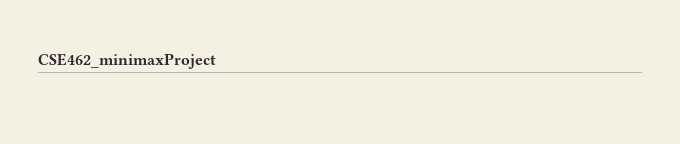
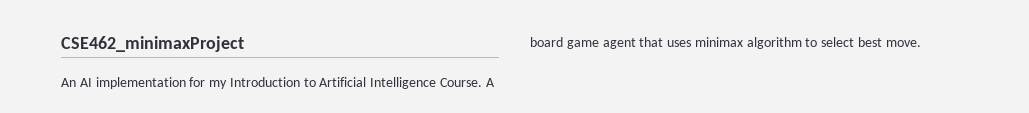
(216, 61) none -> [61,77,495,89] [530,37,921,49] // An AI implementation for my Introduction to Artificial Intelligence Course. A board game agent that uses minimax algorithm to select best move.

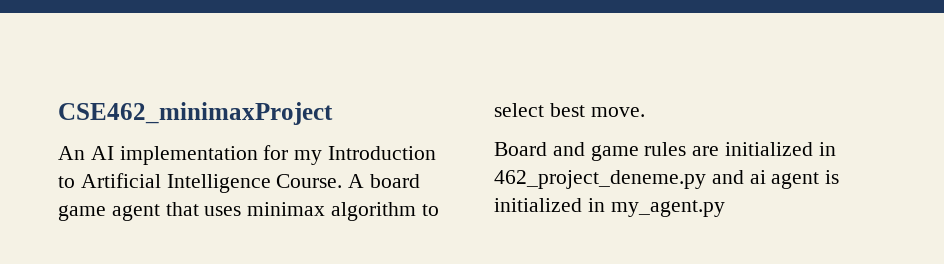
(921, 43) none -> [494,142,836,161] [494,170,840,189] [494,198,725,217] // Board and game rules are initialized in 462_project_deneme.py and ai agent is initialized in my_agent.py

